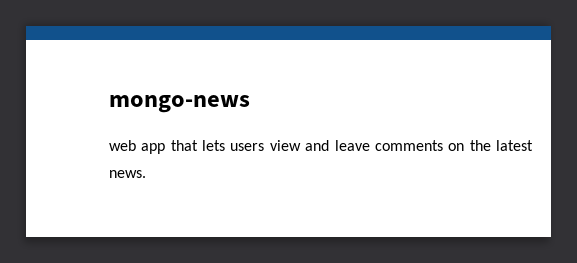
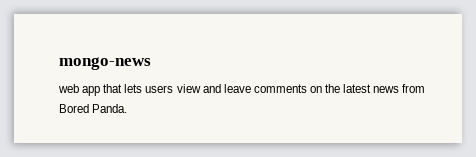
[109,170,146,178] news. -> [373,84,426,93] [59,104,128,113] news from Bored Panda.

